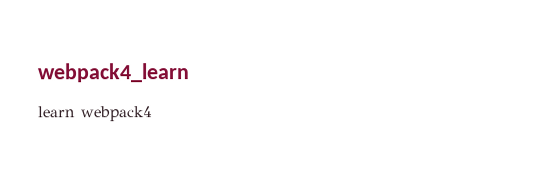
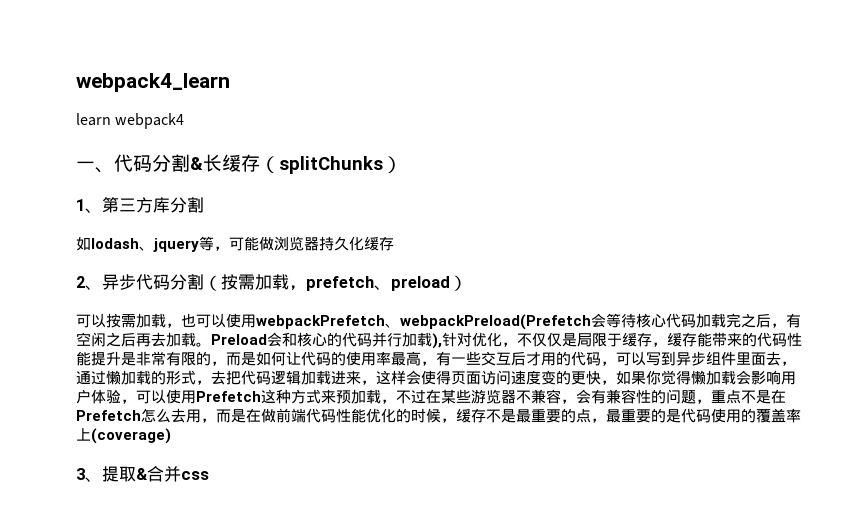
(153, 114) none -> [76,154,402,174] [76,197,204,213] [76,236,394,252] [76,274,467,291] [76,313,801,330] [76,332,802,349] [76,351,796,366] [76,370,796,385] [76,389,786,404] [76,408,801,423] [76,428,171,444] [76,466,209,482] // 一、代码分割&长缓存（splitChunks） // 1、第三方库分割 // 如lodash、jquery等，可能做浏览器持久化缓存 // 2、异步代码分割（按需加载，prefetch、preload） // 可以按需加载，也可以使用webpackPrefetch、webpackPreload(Prefetch会等待核心代码加载完之后，有空闲之后再去加载。Preload会和核心的代码并行加载),针对优化，不仅仅是局限于缓存，缓存能带来的代码性能提升是非常有限的，而是如何让代码的使用率最高，有一些交互后才用的代码，可以写到异步组件里面去，通过懒加载的形式，去把代码逻辑加载进来，这样会使得页面访问速度变的更快，如果你觉得懒加载会影响用户体验，可以使用Prefetch这种方式来预加载，不过在某些游览器不兼容，会有兼容性的问题，重点不是在Prefetch怎么去用，而是在做前端代码性能优化的时候，缓存不是最重要的点，最重要的是代码使用的覆盖率上(coverage) // 3、提取&合并css

